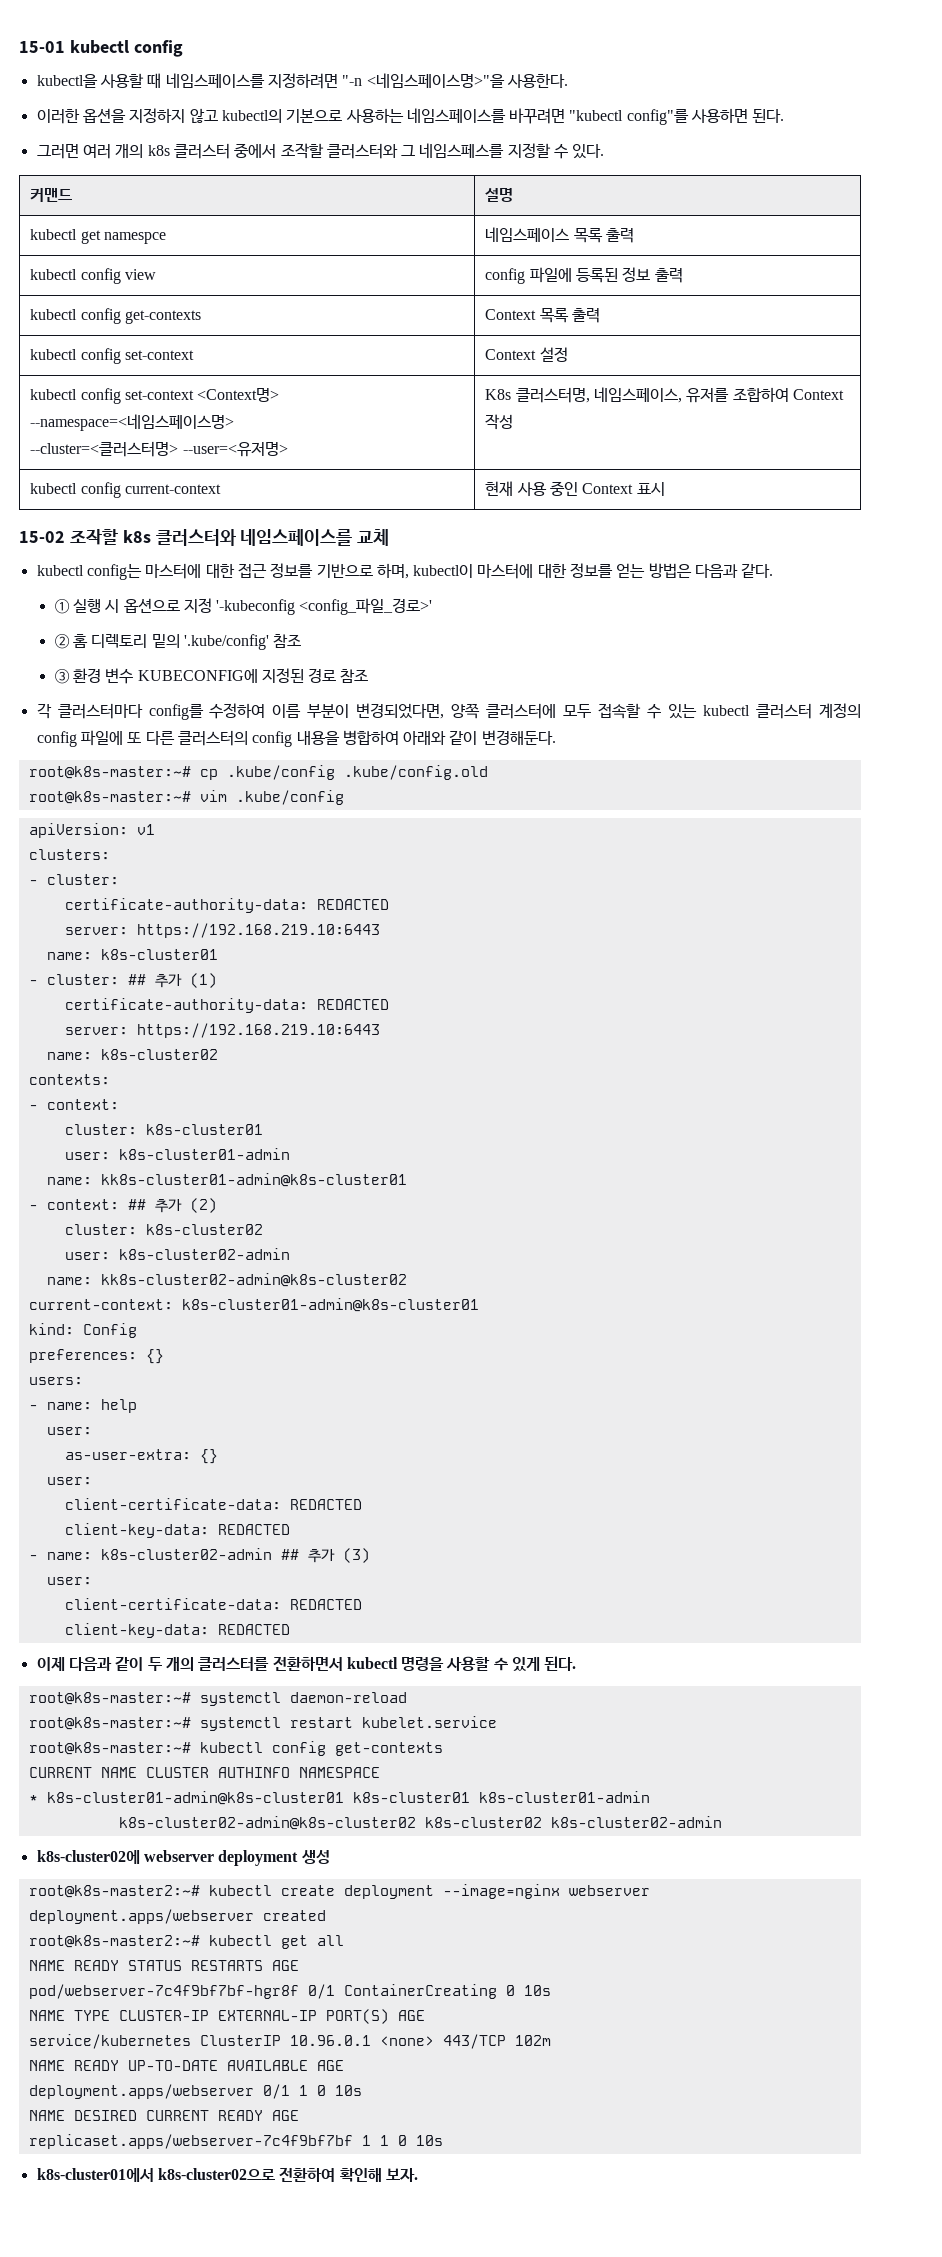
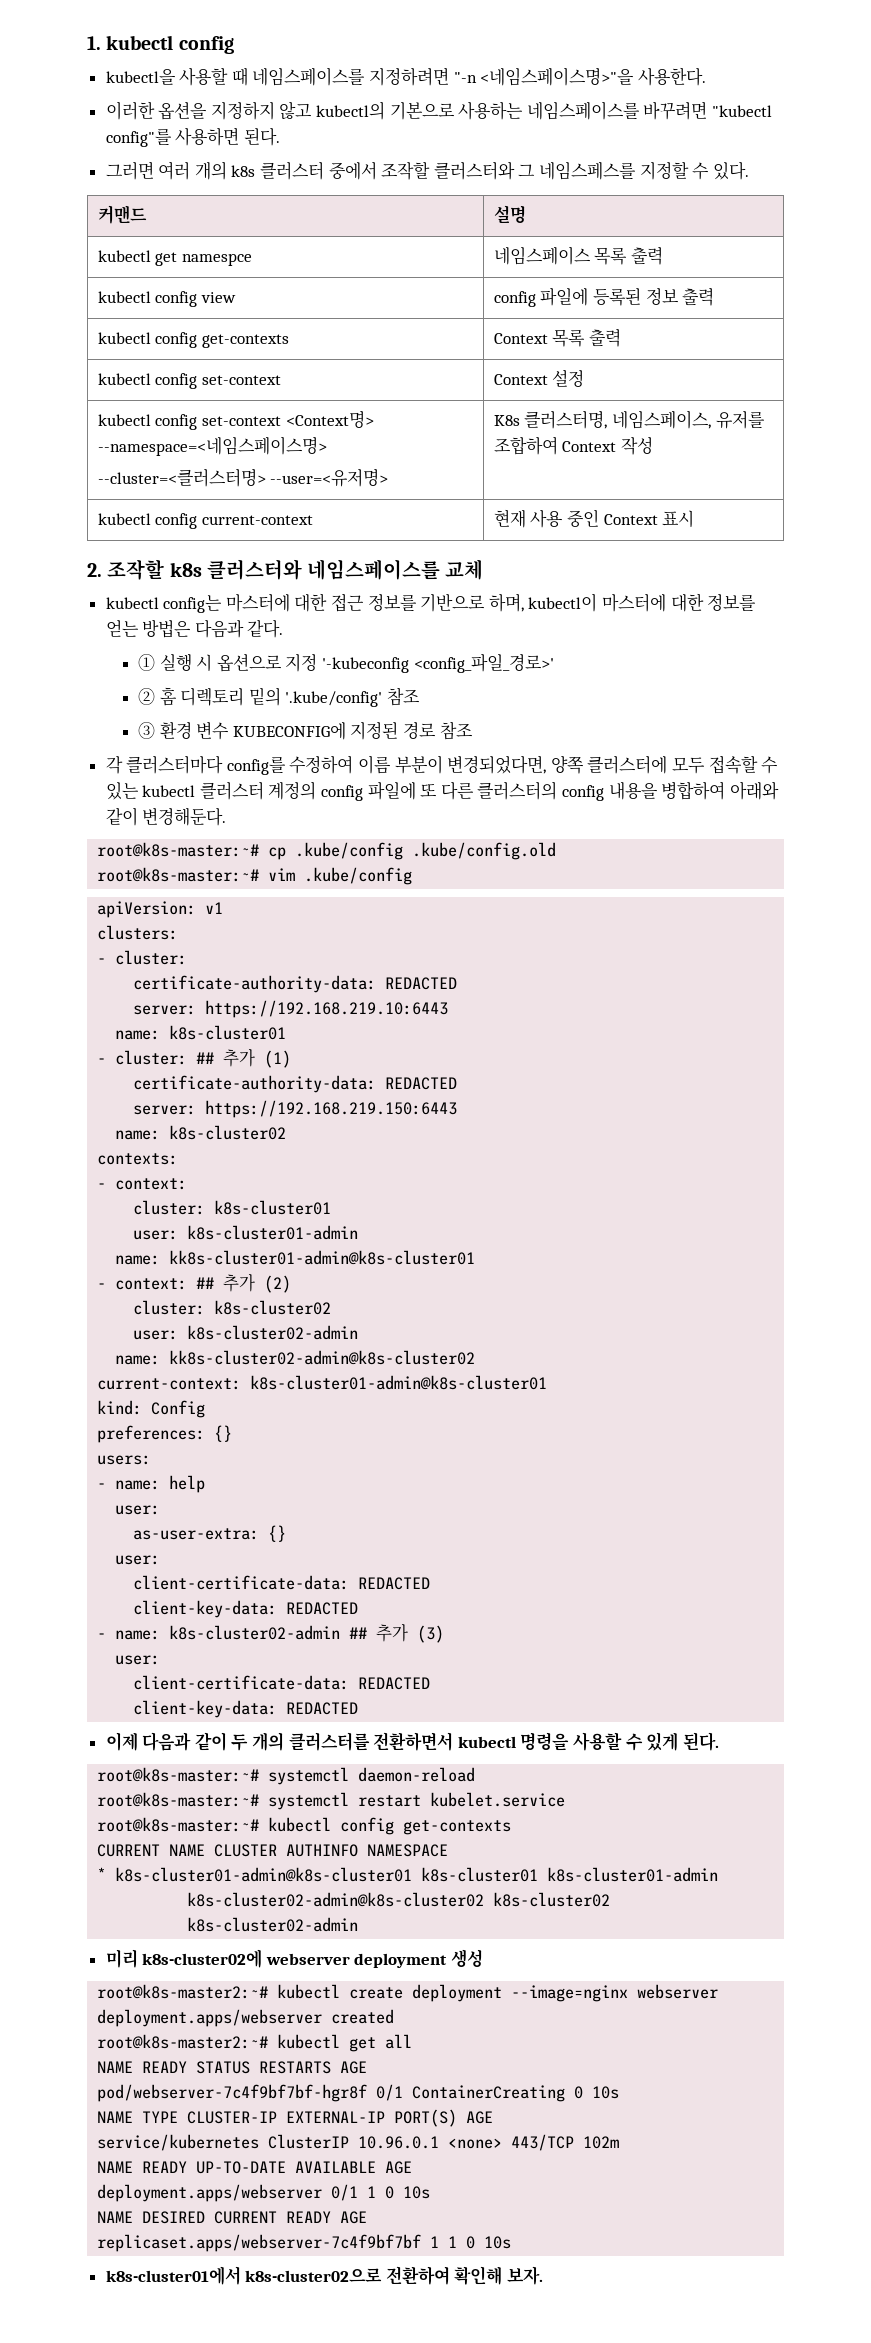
[19,41,65,53] 15-01 -> [87,36,101,50] 1.
[19,531,65,543] 15-02 -> [87,563,102,577] 2.
[136,1023,380,1038] https://192.168.219.10:6443 -> [205,1100,458,1118] https://192.168.219.150:6443
(722, 1822) none -> [105,1949,138,1968] 미리

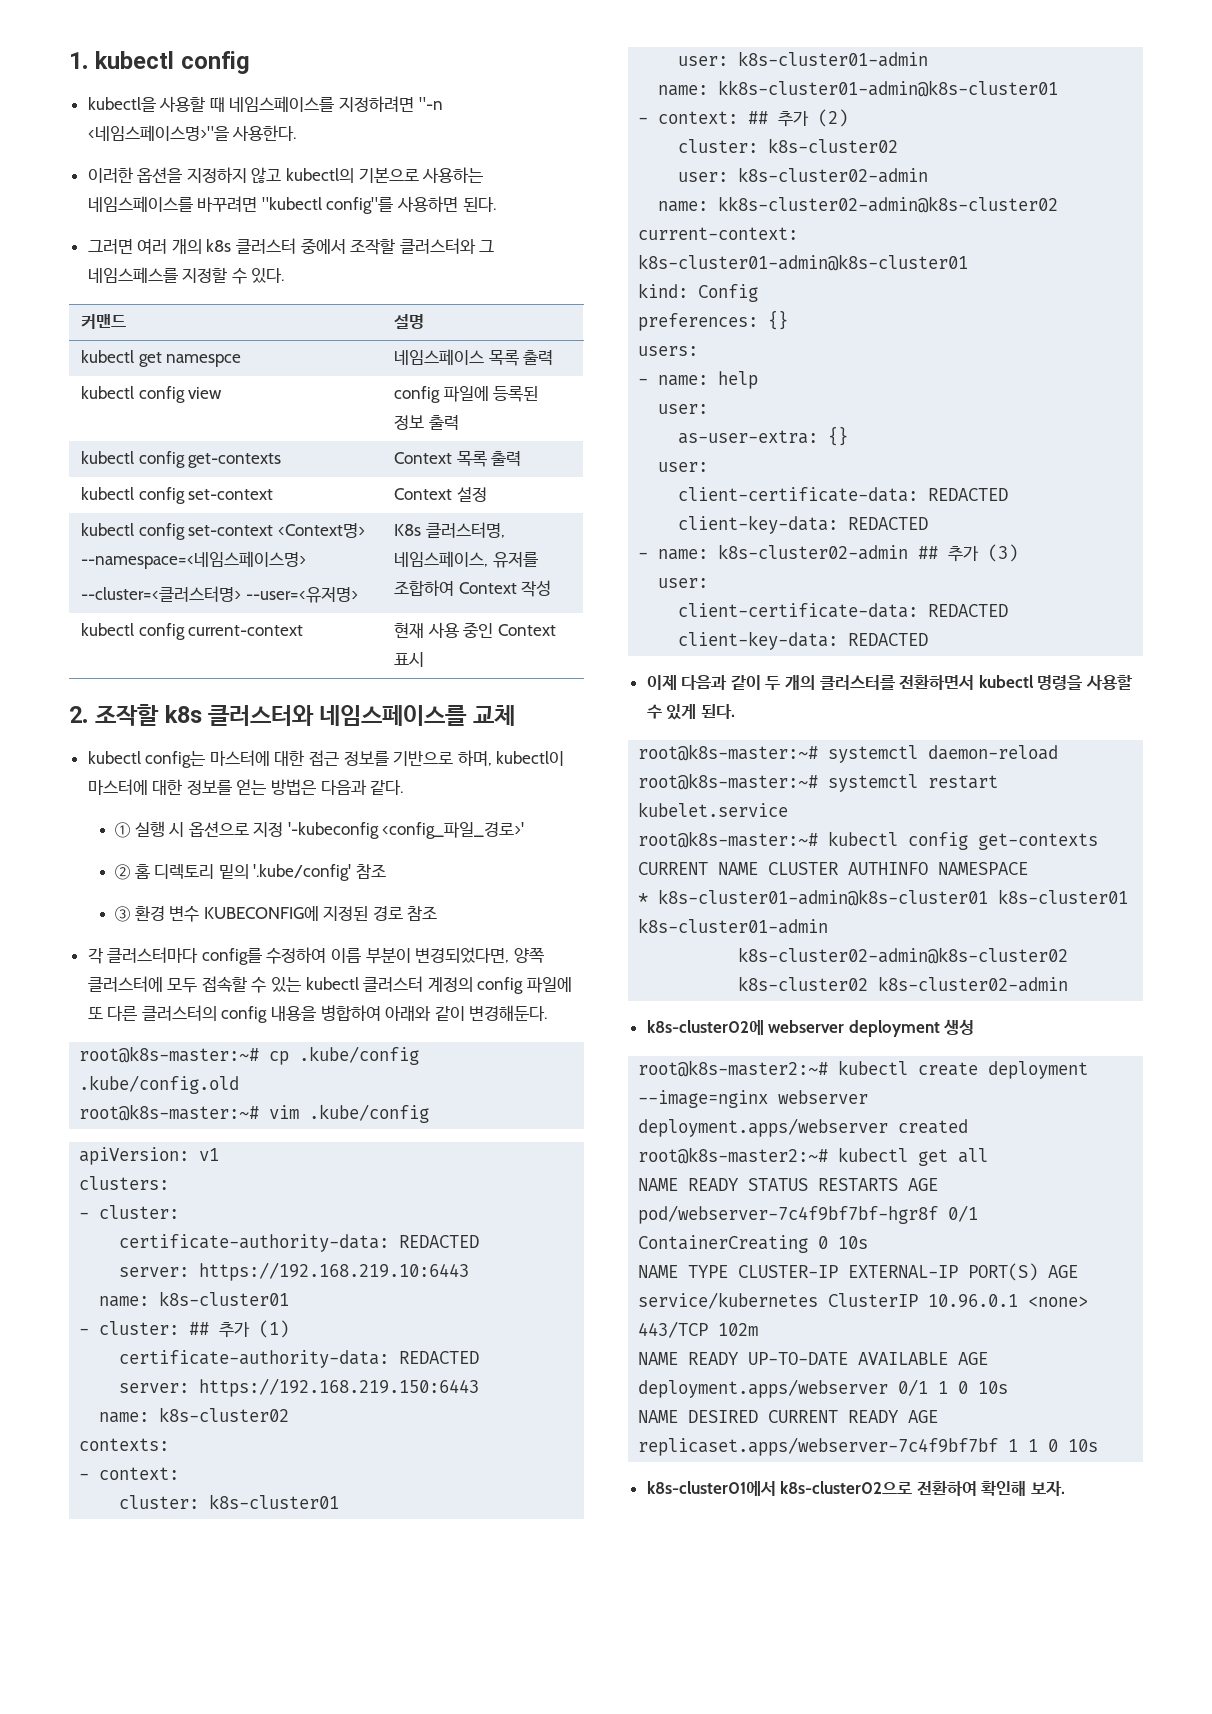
[105,1949,138,1968] 미리 -> (1069, 984) none

